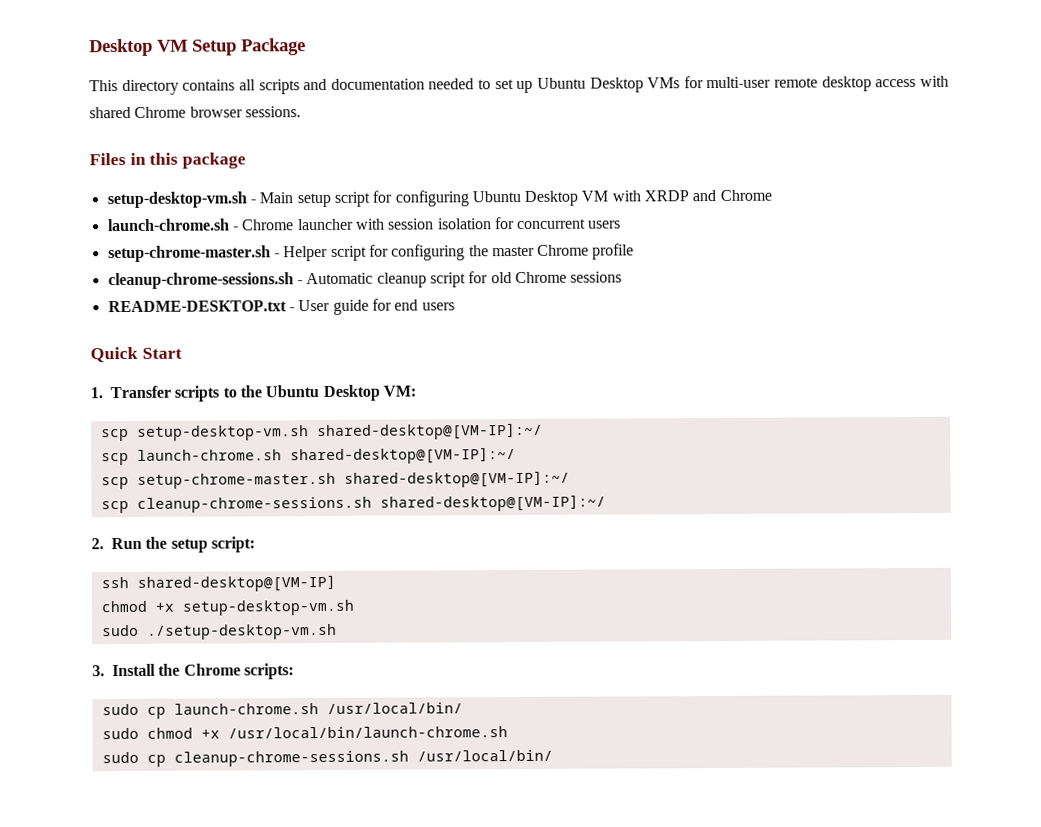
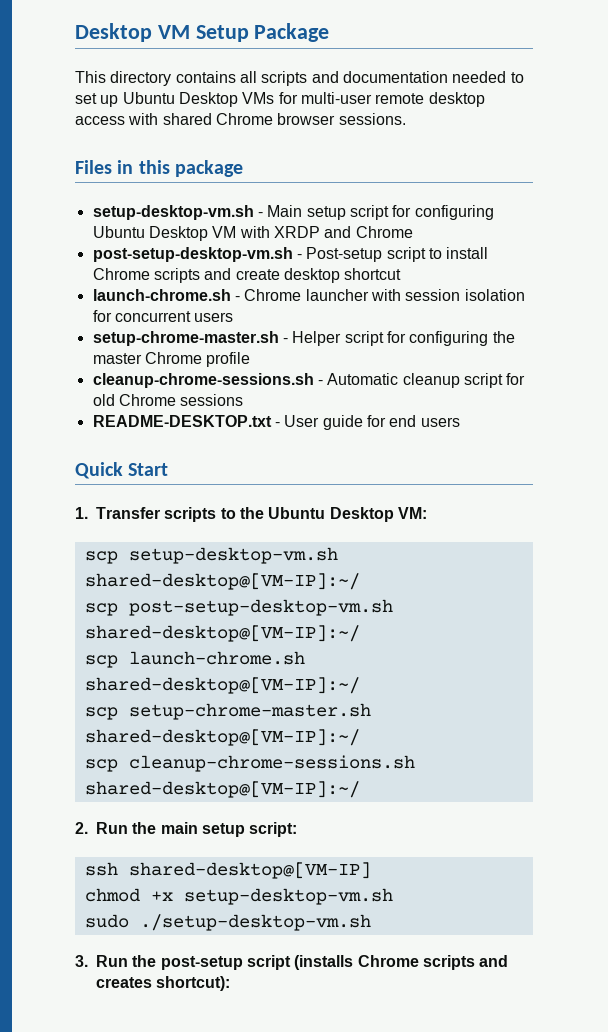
(772, 195) none -> [92,247,489,262] [92,268,402,283] // post-setup-desktop-vm.sh - Post-setup script to install Chrome scripts and create desktop shortcut
(543, 431) none -> [84,599,393,616] [84,625,360,642] // scp post-setup-desktop-vm.sh shared-desktop@[VM-IP]:~/
(168, 542) none -> [160,822,198,834] main
[112,663,294,680] [101,702,463,719] [101,726,508,740] [101,749,553,767] Install the Chrome scripts: // sudo cp launch-chrome.sh /usr/local/bin/ // sudo chmod +x /usr/local/bin/launch-chrome.sh // sudo cp cleanup-chrome-sessions.sh /usr/local/bin/ -> [96,955,509,970] [96,976,231,991] Run the post-setup script (installs Chrome scripts and creates shortcut):

